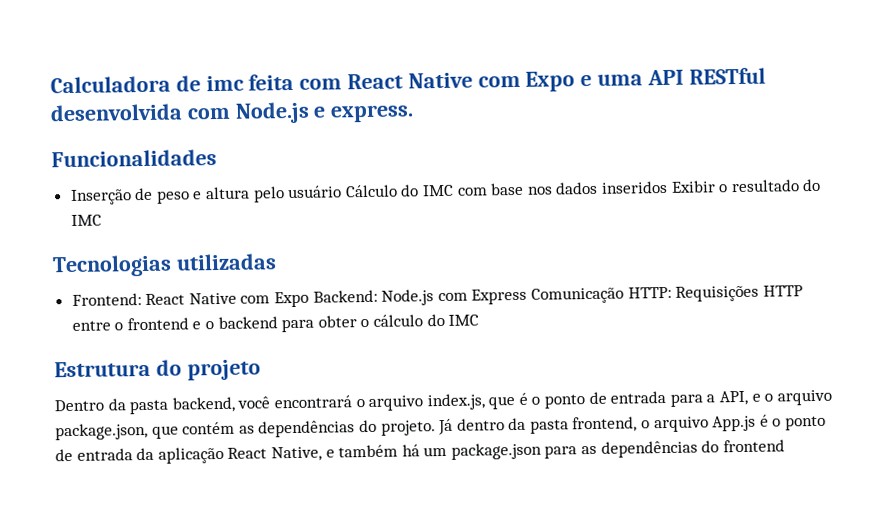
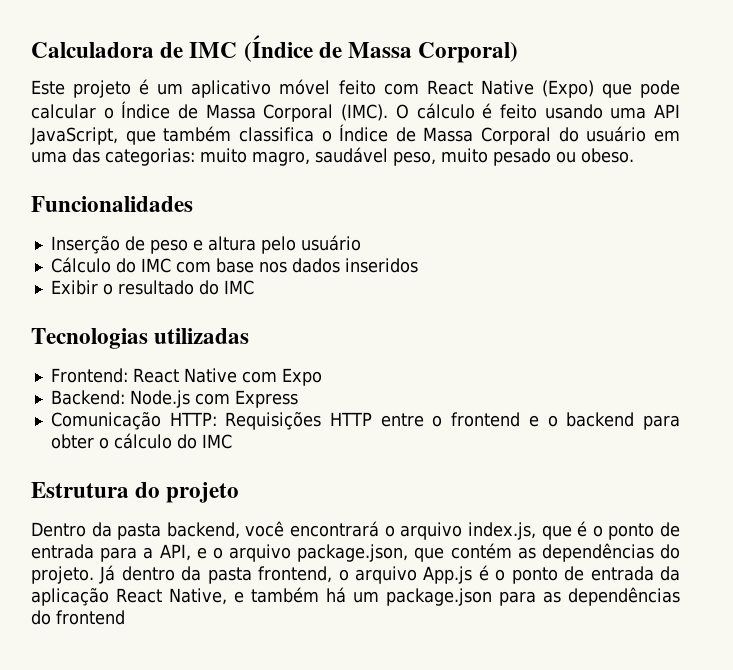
[205,67,766,92] [50,101,415,124] imc feita com React Native com Expo e uma API RESTful desenvolvida com Node.js e express. -> [189,35,519,63] [31,79,680,98] [31,101,680,122] [30,124,680,145] [31,147,634,166] IMC (Índice de Massa Corporal) // Este projeto é um aplicativo móvel feito com React Native (Expo) que pode calcular o Índice de Massa Corporal (IMC). O cálculo é feito usando uma API JavaScript, que também classifica o Índice de Massa Corporal do usuário em uma das categorias: muito magro, saudável peso, muito pesado ou obeso.
(343, 192) none -> (361, 243) //
(668, 187) none -> (418, 265) //
(310, 299) none -> (322, 377) //
(528, 296) none -> (298, 399) //

